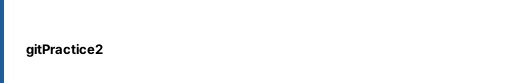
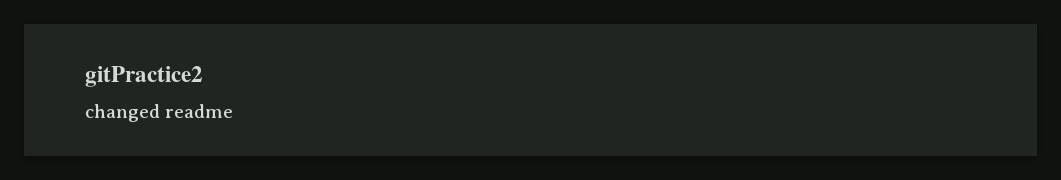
(103, 50) none -> [85,104,234,122] // changed readme

